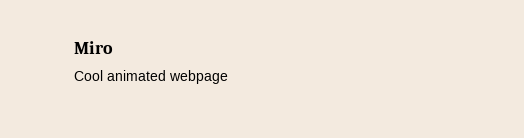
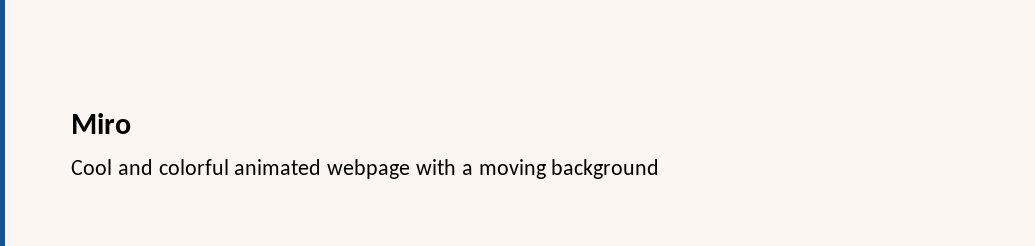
[107,70,228,84] animated webpage -> [117,159,660,179] and colorful animated webpage with a moving background

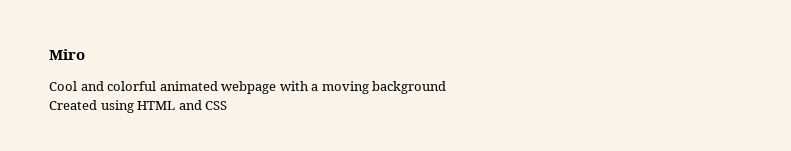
(660, 169) none -> [49,100,228,113] // Created using HTML and CSS

